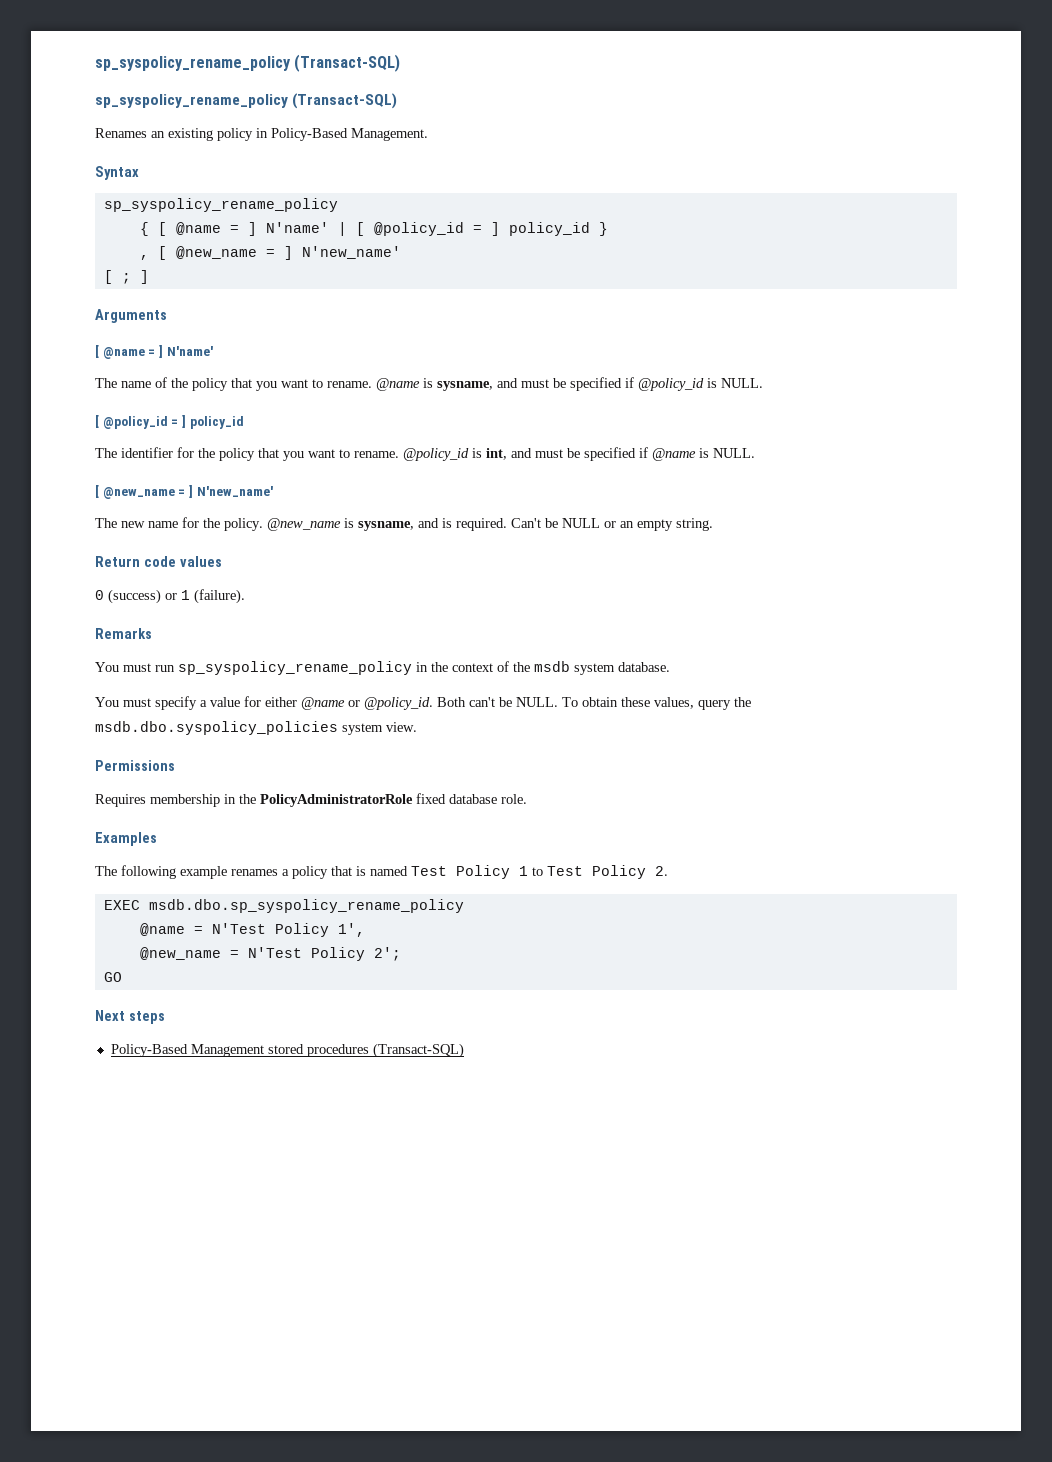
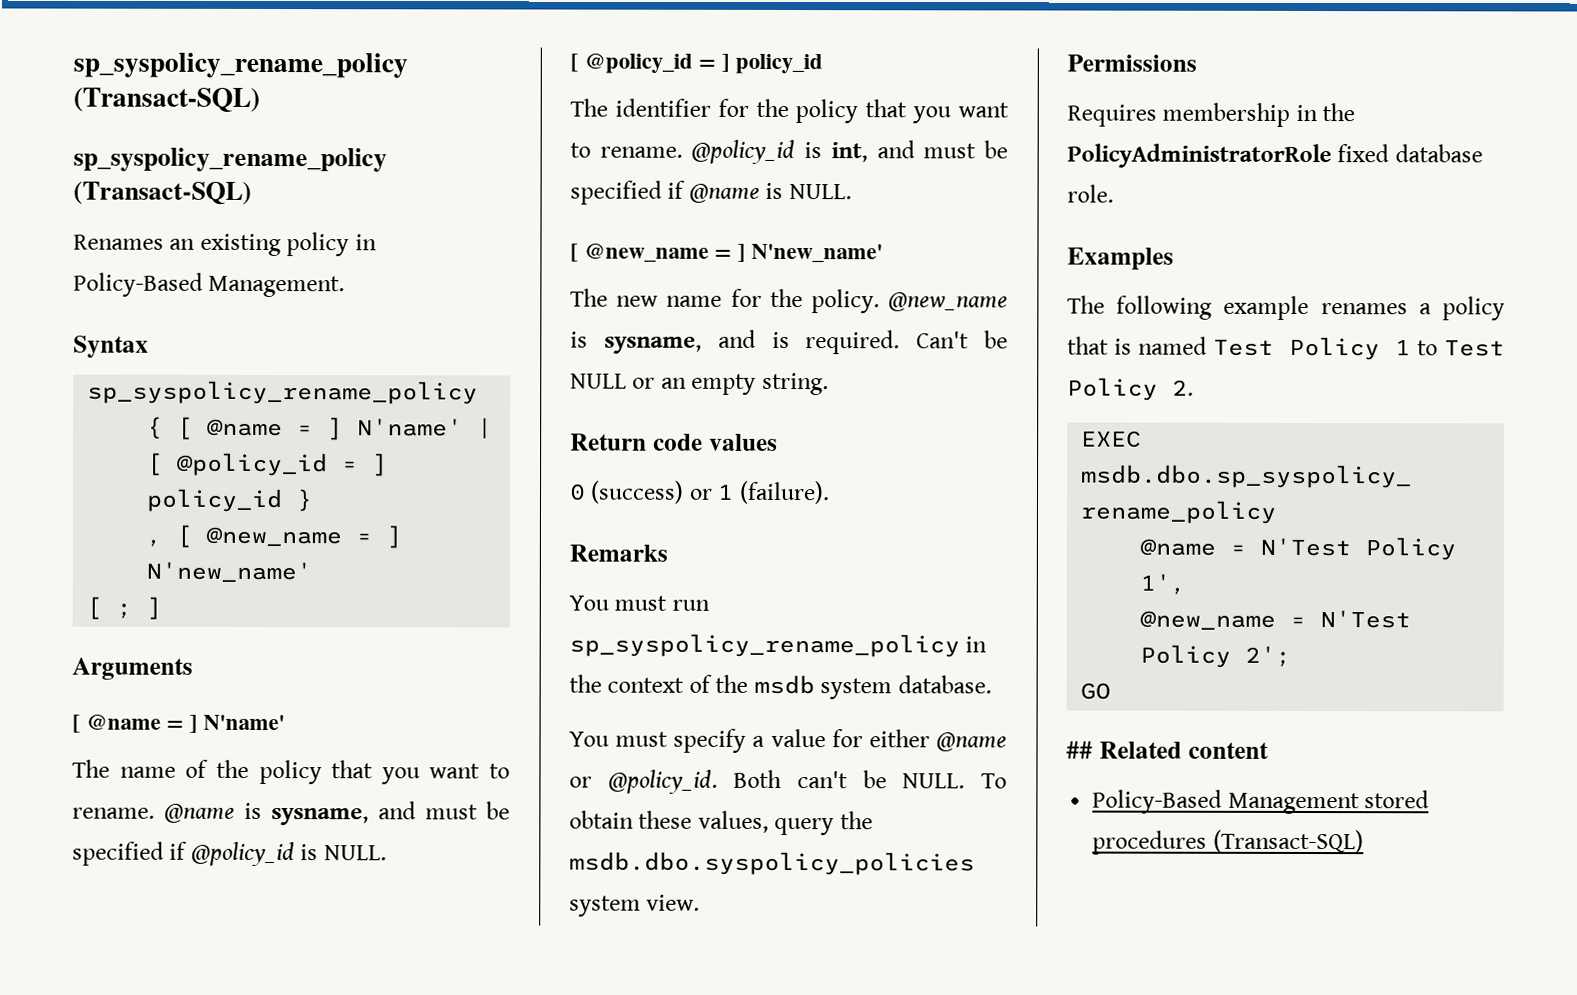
[95,1010,165,1024] Next steps -> [1066,740,1269,759] ## Related content

